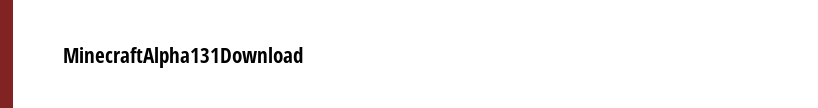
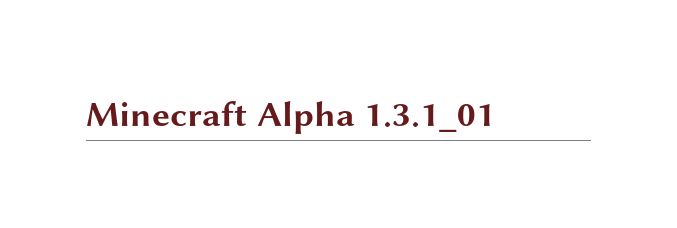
[63,47,303,68] MinecraftAlpha131Download -> [86,101,496,134] Minecraft Alpha 1.3.1_01

